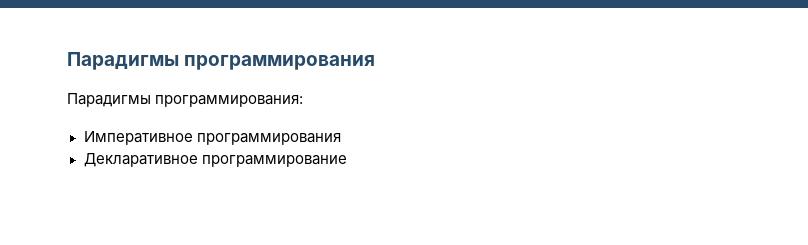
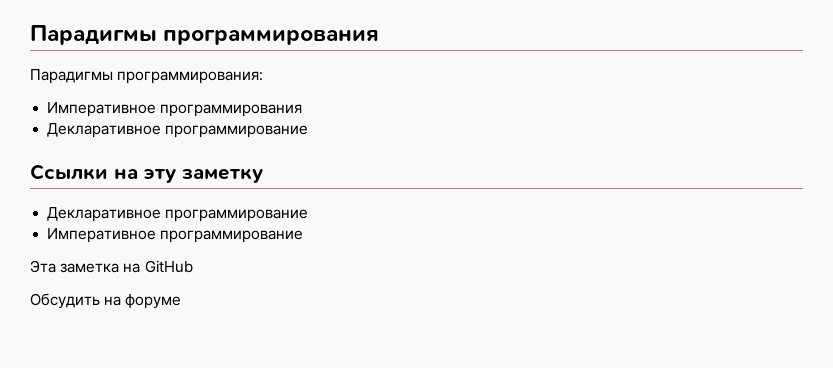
(347, 161) none -> [30,164,263,183] [47,207,309,222] [47,228,304,243] [30,260,193,273] [30,293,182,309] // Ссылки на эту заметку // Декларативное программирование // Императивное программирование // Эта заметка на GitHub // Обсудить на форуме

